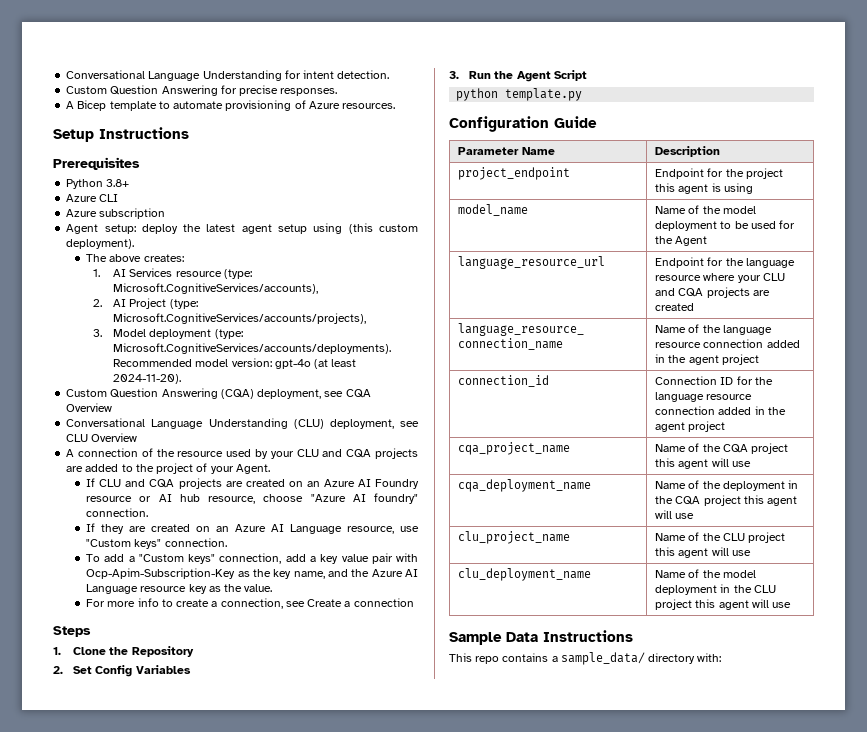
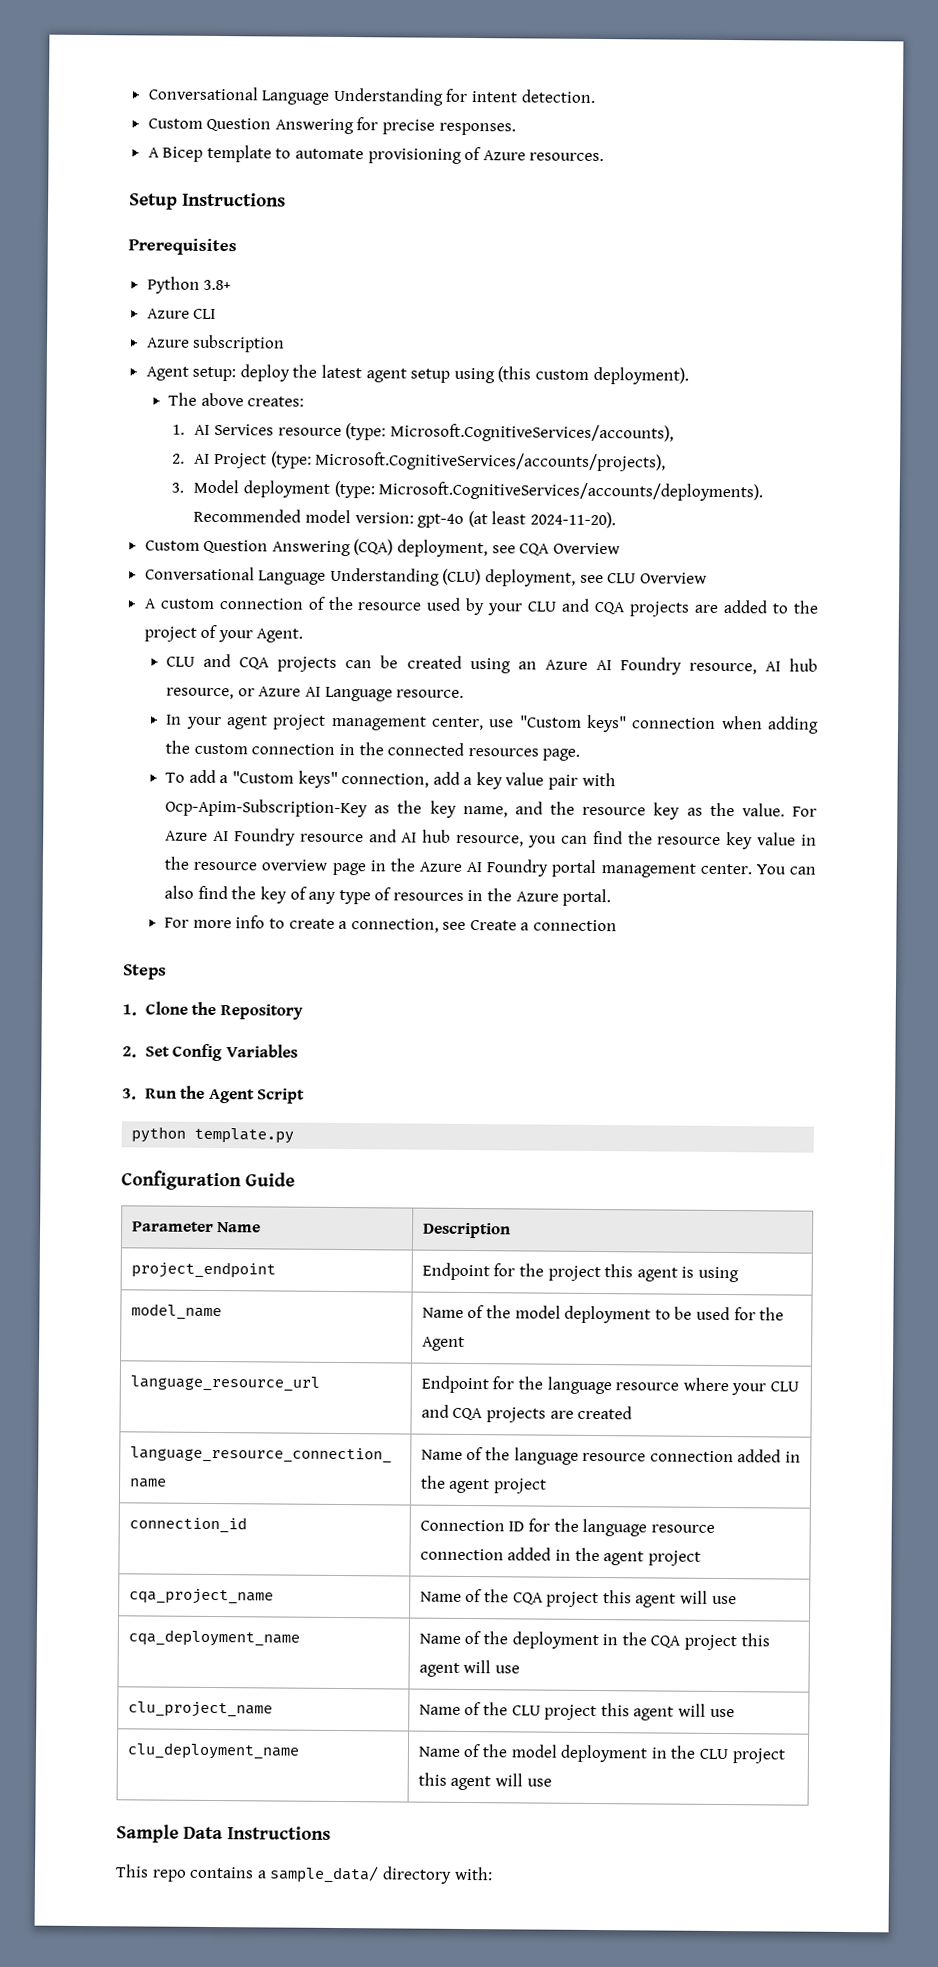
(75, 453) none -> [159,598,215,609] custom
[86,478,303,489] If CLU and CQA projects are created on -> [166,653,511,674] CLU and CQA projects can be created using
[86,493,418,504] [86,508,149,517] [86,523,419,534] [86,538,227,549] resource or AI hub resource, choose "Azure AI foundry" connection. // If they are created on an Azure AI Language resource, use "Custom keys" connection. -> [688,658,818,675] [166,686,465,702] [166,714,819,734] [165,740,581,761] resource, AI hub resource, or Azure AI Language resource. // In your agent project management center, use "Custom keys" connection when adding the custom connection in the connected resources page.
[371,569,418,577] [86,584,139,594] Azure AI Language -> (576, 808) none
(273, 588) none -> [792,806,818,817] [165,828,818,850] [164,856,816,878] [164,885,612,907] For Azure AI Foundry resource and AI hub resource, you can find the resource key value in the resource overview page in the Azure AI Foundry portal management center. You can also find the key of any type of resources in the Azure portal.

